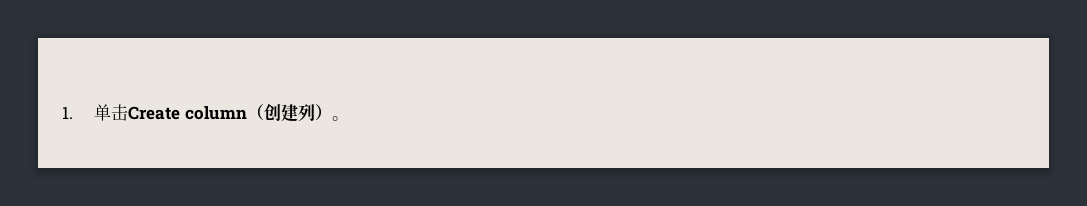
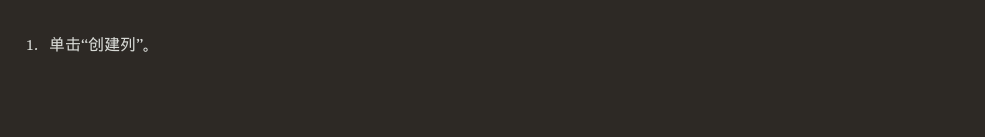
[128,104,332,122] Create column（创建列） -> [81,37,144,52] “创建列”

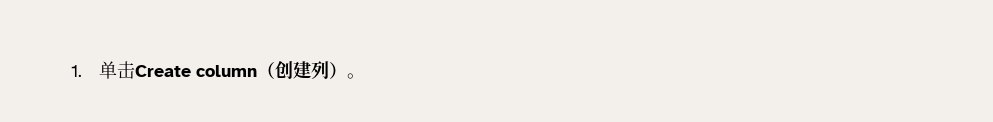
[81,37,144,52] “创建列” -> [135,60,348,80] Create column（创建列）

